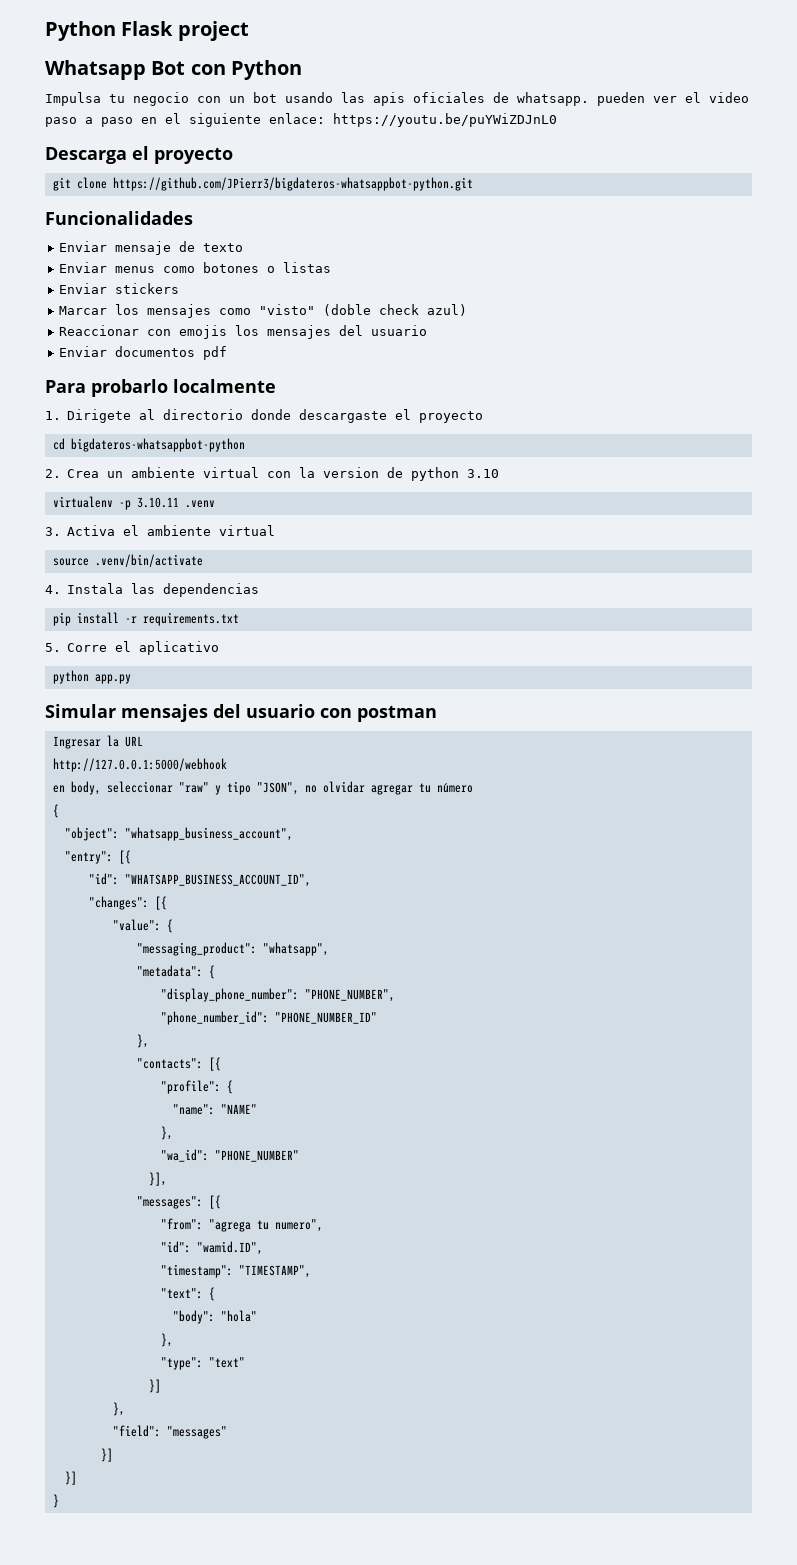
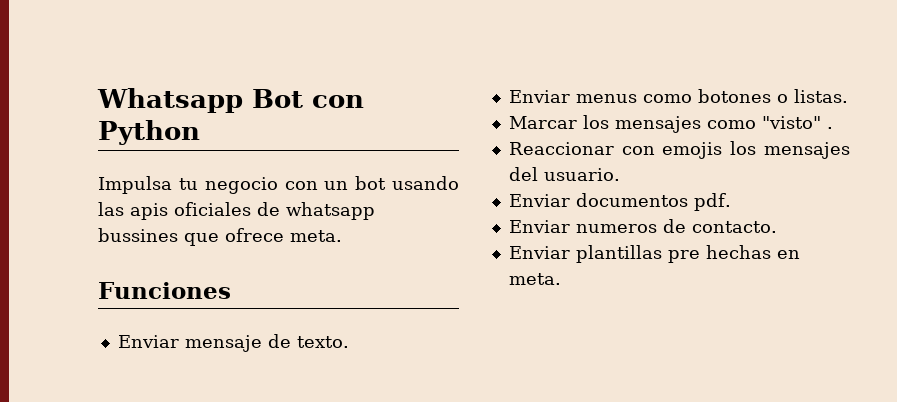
[45,21,249,41] Python Flask project // -> (97, 100) none
[517,92,749,106] [45,113,557,127] [45,146,233,164] [52,177,473,191] [45,211,193,225] whatsapp. pueden ver el video paso a paso en el siguiente enlace: https://youtu.be/puYWiZDJnL0 // Descarga el proyecto // git clone https://github.com/JPierr3/bigdateros-whatsappbot-python.git // Funcionalidades -> [286,202,375,220] [98,228,342,246] [98,282,231,299] whatsapp bussines que ofrece meta. // Funciones
[202,243,243,252] texto -> [296,336,349,348] texto.
[282,262,331,273] [58,283,179,294] listas // Enviar stickers -> [793,89,848,103] listas.
[322,304,467,316] (doble check azul) -> [826,127,833,129] .
[370,325,427,336] usuario -> [543,168,620,181] usuario.
[202,346,227,360] [45,379,276,397] [45,409,484,423] [52,438,245,452] [45,467,500,481] [52,496,215,510] [45,525,276,536] [52,554,203,567] [45,583,260,597] [52,612,239,626] [45,641,220,655] [52,670,131,684] [45,704,437,722] [52,735,143,749] [52,758,227,772] [52,781,473,795] [52,804,59,818] [64,827,293,841] [64,850,131,864] [88,873,311,887] [88,896,167,910] [112,919,173,933] [136,942,329,956] [136,965,215,979] [160,988,395,1002] [160,1011,377,1025] [136,1034,149,1048] [136,1057,221,1071] [160,1080,233,1094] [172,1104,257,1115] [160,1126,173,1140] [160,1149,299,1162] [148,1172,167,1186] [136,1195,221,1209] [160,1218,323,1232] [160,1241,263,1255] [160,1264,311,1278] [160,1287,215,1301] [172,1310,257,1324] [160,1333,173,1347] [160,1357,245,1370] [148,1379,161,1393] [112,1402,125,1416] [112,1425,227,1439] [100,1448,113,1462] [64,1471,77,1485] [52,1494,59,1508] pdf // Para probarlo localmente // 1. Dirigete al directorio donde descargaste el proyecto // cd bigdateros-whatsappbot-python // 2. Crea un ambiente virtual con la version de python 3.10 // virtualenv -p 3.10.11 .venv // 3. Activa el ambiente virtual // source .venv/bin/activate // 4. Instala las dependencias // pip install -r requirements.txt // 5. Corre el aplicativo // python app.py // Simular mensajes del usuario con postman // Ingresar la URL // http://127.0.0.1:5000/webhook // en body, seleccionar "raw" y tipo "JSON", no olvidar agregar tu número // { // "object": "whatsapp_business_account", // "entry": [{ // "id": "WHATSAPP_BUSINESS_ACCOUNT_ID", // "changes": [{ // "value": { // "messaging_product": "whatsapp", // "metadata": { // "display_phone_number": "PHONE_NUMBER", // "phone_number_id": "PHONE_NUMBER_ID" // }, // "contacts": [{ // "profile": { // "name": "NAME" // }, // "wa_id": "PHONE_NUMBER" // }], // "messages": [{ // "from": "agrega tu numero", // "id": "wamid.ID", // "timestamp": "TIMESTAMP", // "text": { // "body": "hola" // }, // "type": "text" // }] // }, // "field": "messages" // }] // }] // } -> [693,193,731,211] [508,219,777,233] [508,245,800,263] [508,273,561,285] pdf. // Enviar numeros de contacto. // Enviar plantillas pre hechas en meta.

